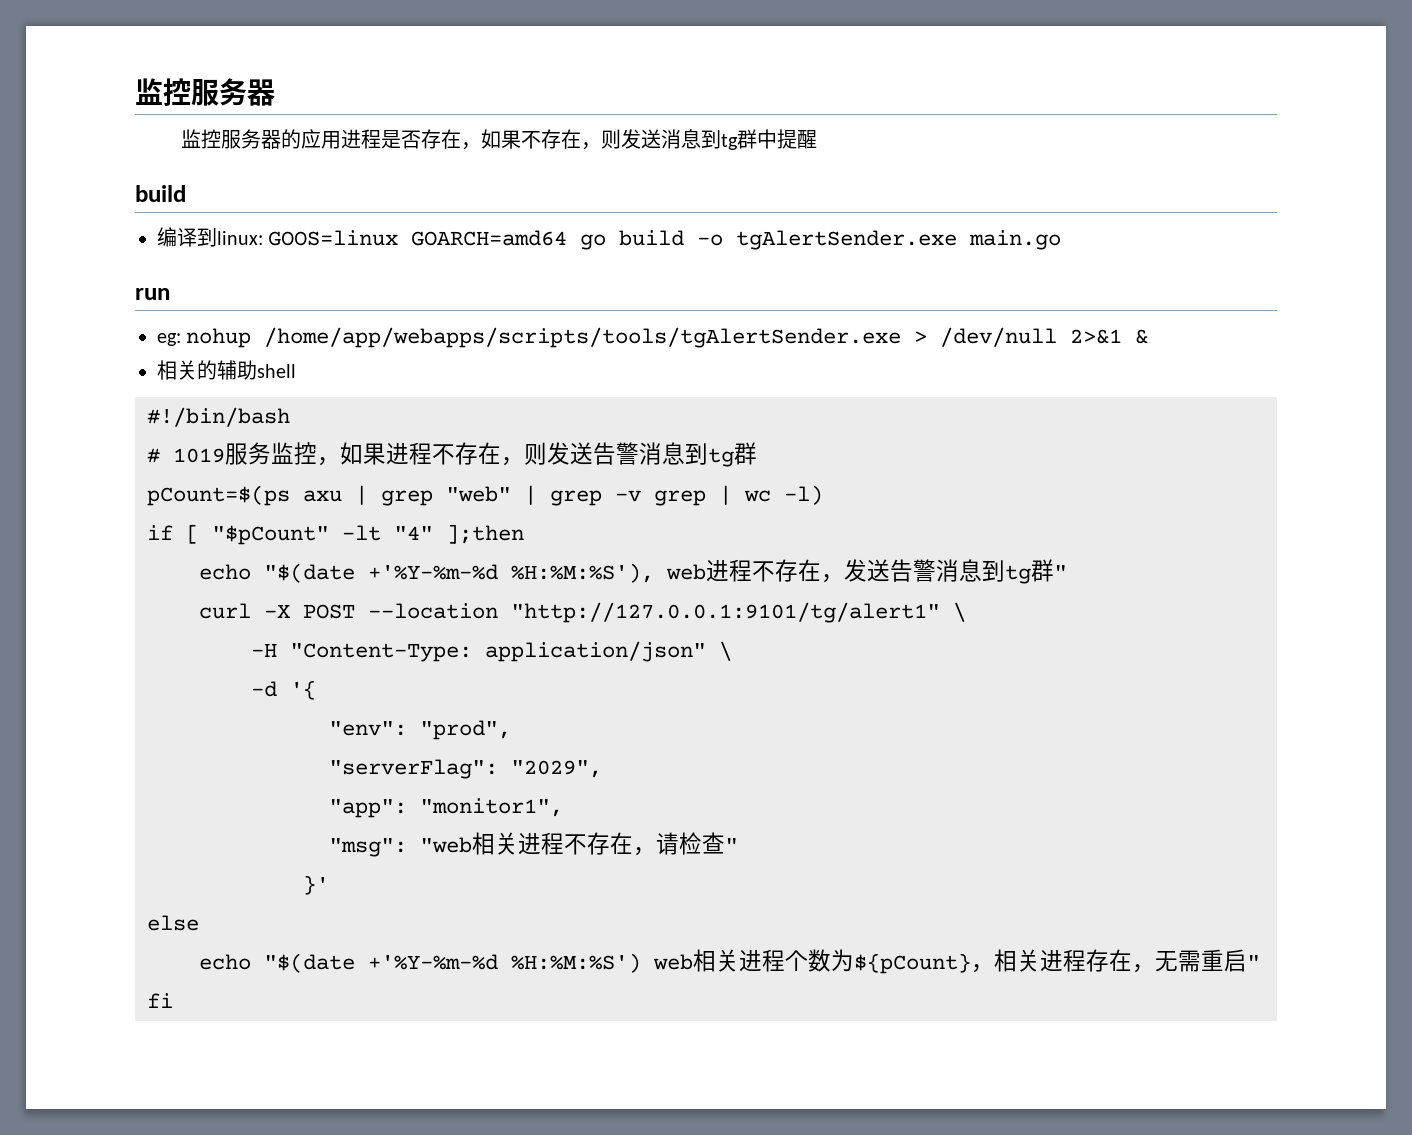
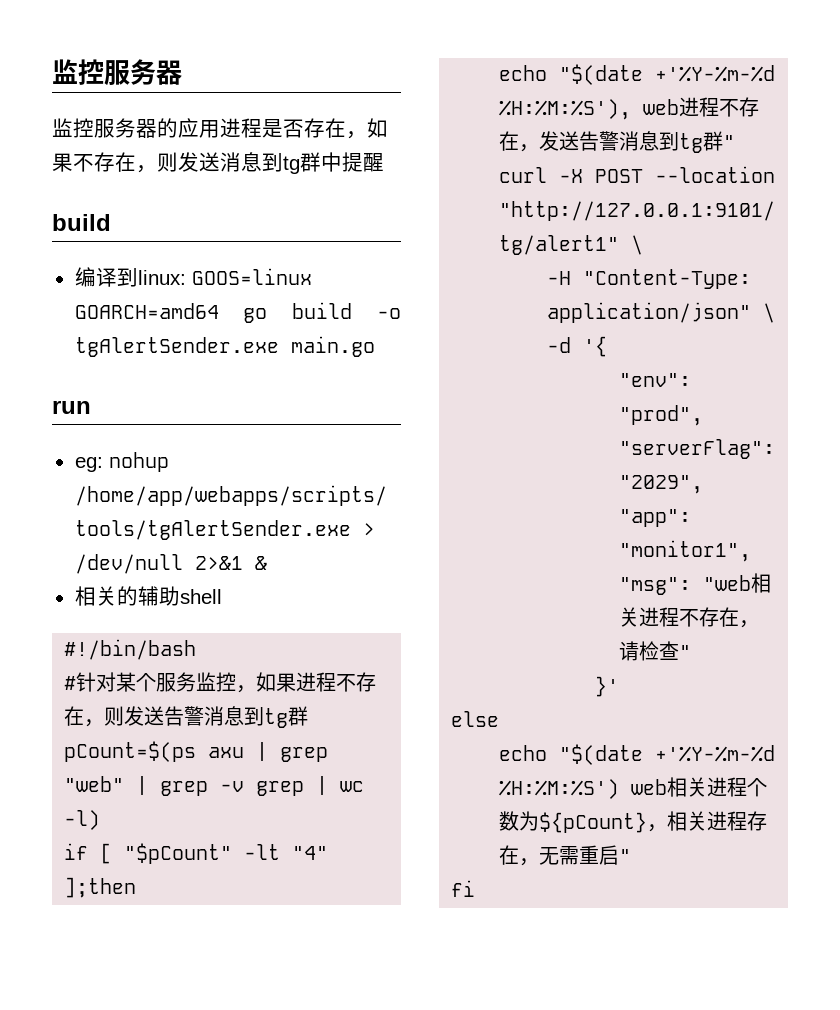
[173,448,225,463] 1019 -> [76,672,157,692] 针对某个

